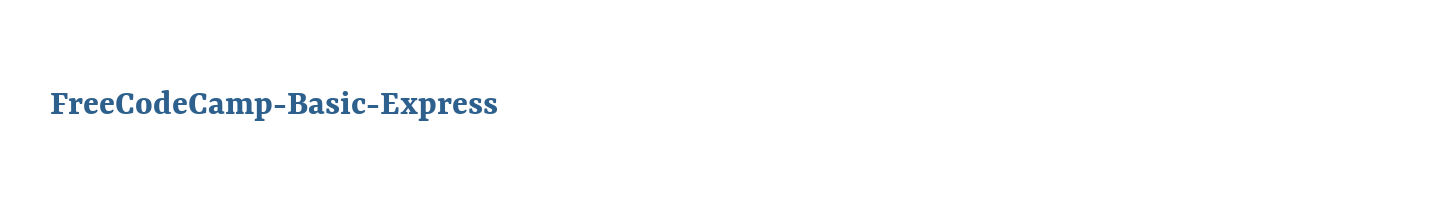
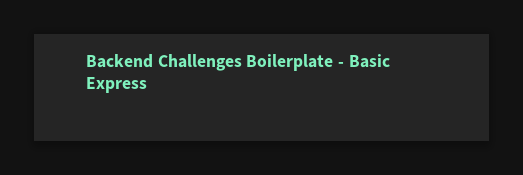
[50,90,498,121] FreeCodeCamp-Basic-Express -> [86,54,390,71] [86,77,147,93] Backend Challenges Boilerplate - Basic Express

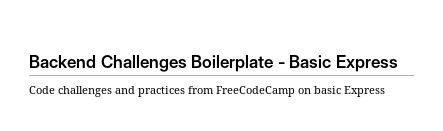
(147, 85) none -> [29,86,385,97] // Code challenges and practices from FreeCodeCamp on basic Express

